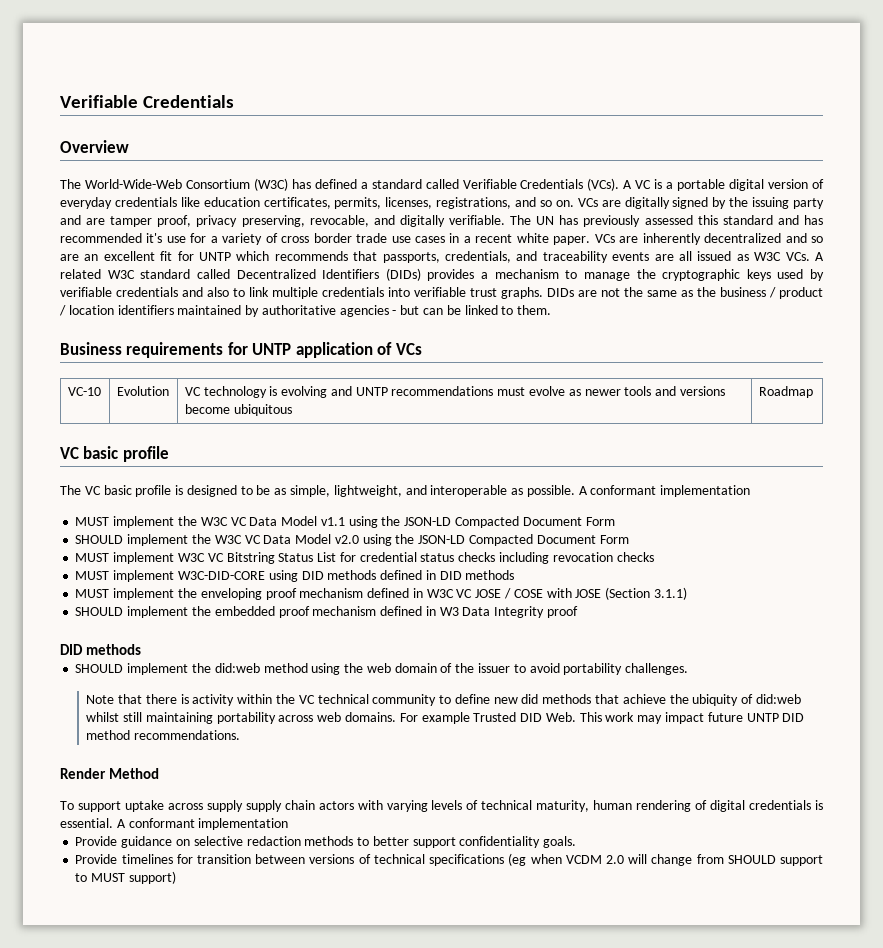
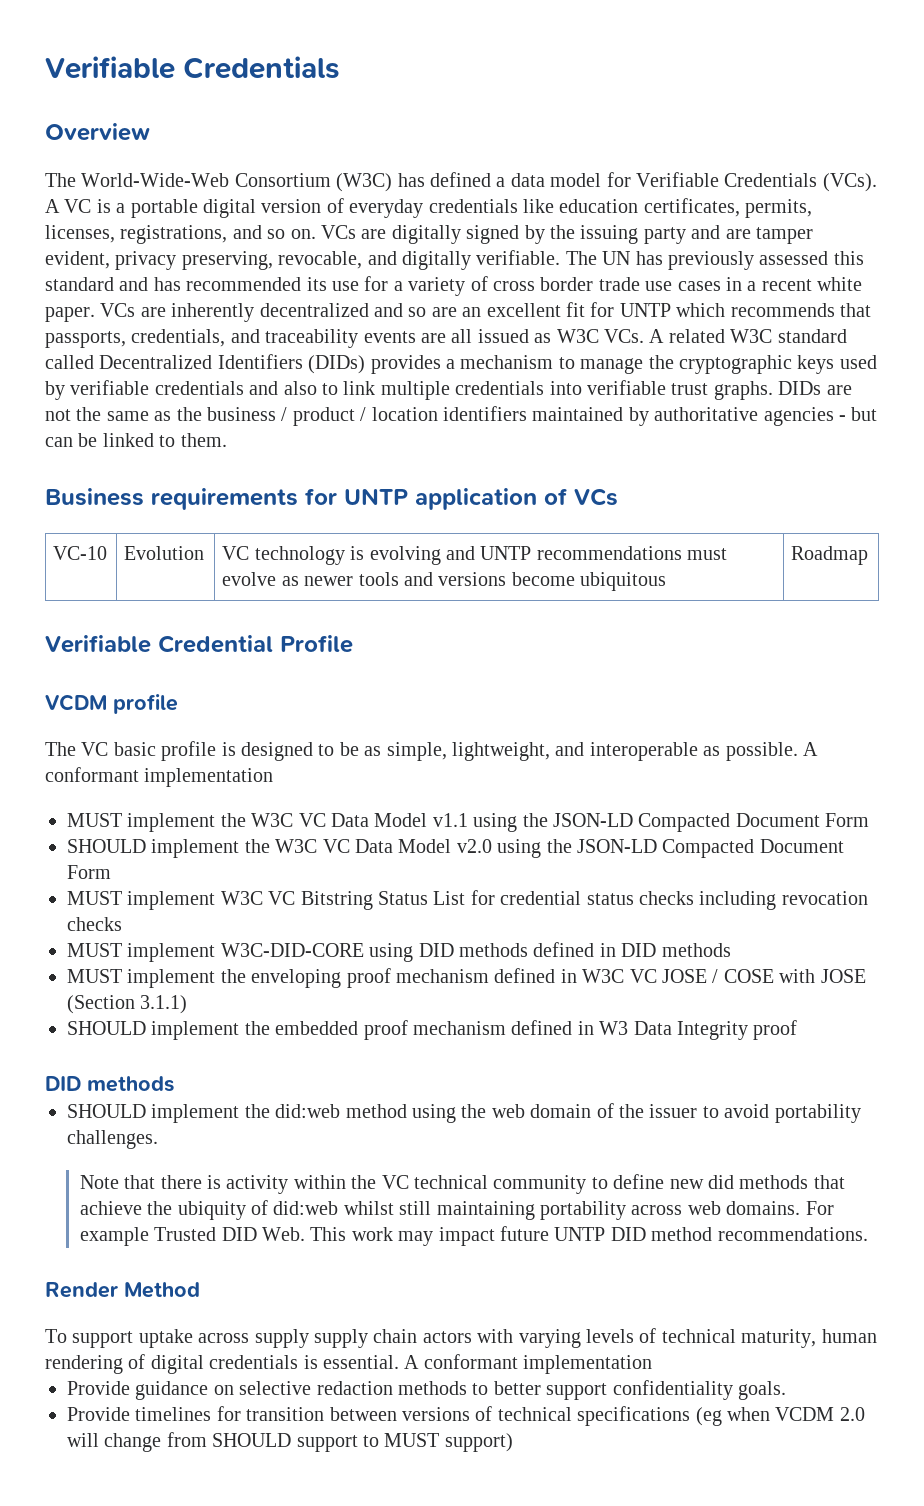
[371,179,459,189] standard called -> [510,172,631,187] data model for
[157,215,192,227] proof, -> [45,251,110,269] evident,
[146,233,163,243] it's -> [306,277,327,291] its
[60,446,119,459] VC basic -> [45,635,353,653] [45,694,107,711] Verifiable Credential Profile // VCDM

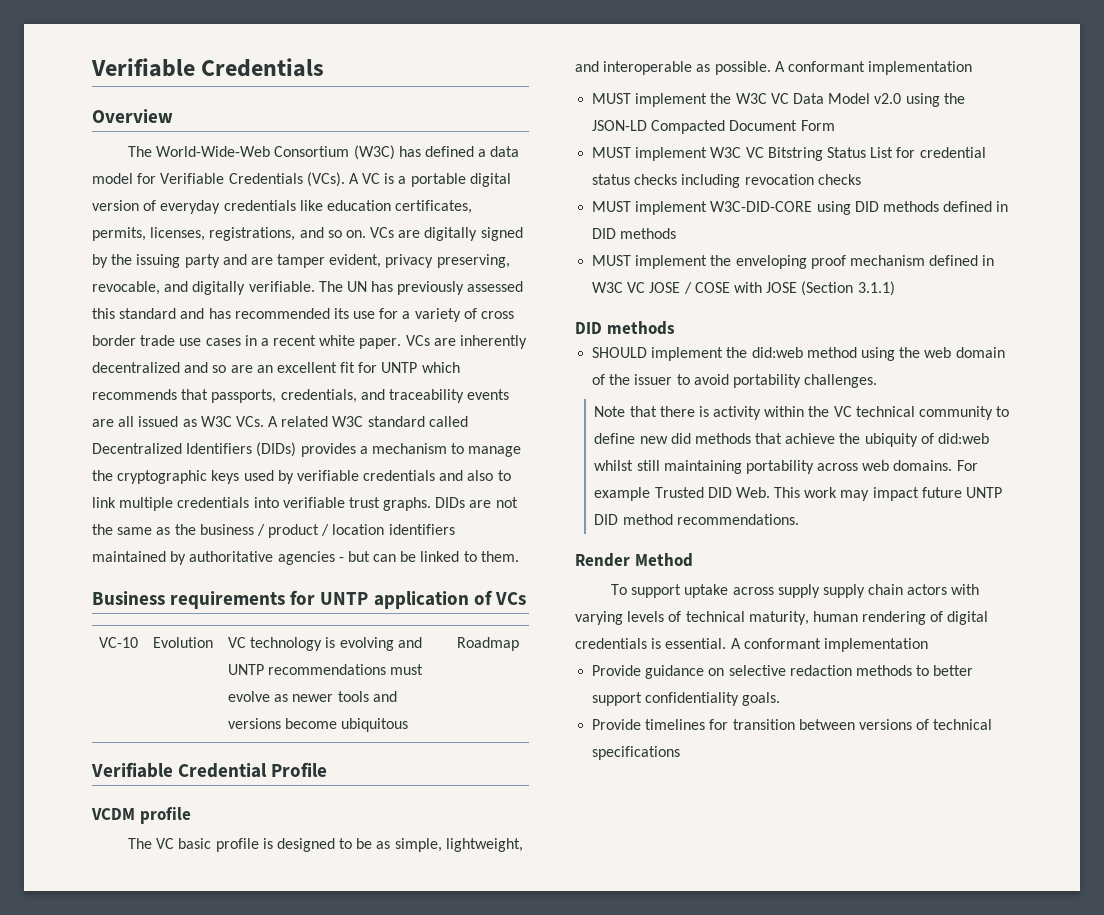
[432,813,870,832] [67,839,452,858] v1.1 using the JSON-LD Compacted Document Form // SHOULD implement the W3C VC Data Model -> (871, 98) none
[67,1020,798,1040] // SHOULD implement the embedded proof mechanism defined in W3 Data Integrity proof -> (895, 288) none
[695,1407,865,1426] [67,1432,513,1452] (eg when VCDM 2.0 will change from SHOULD support to MUST support) -> (681, 753) none

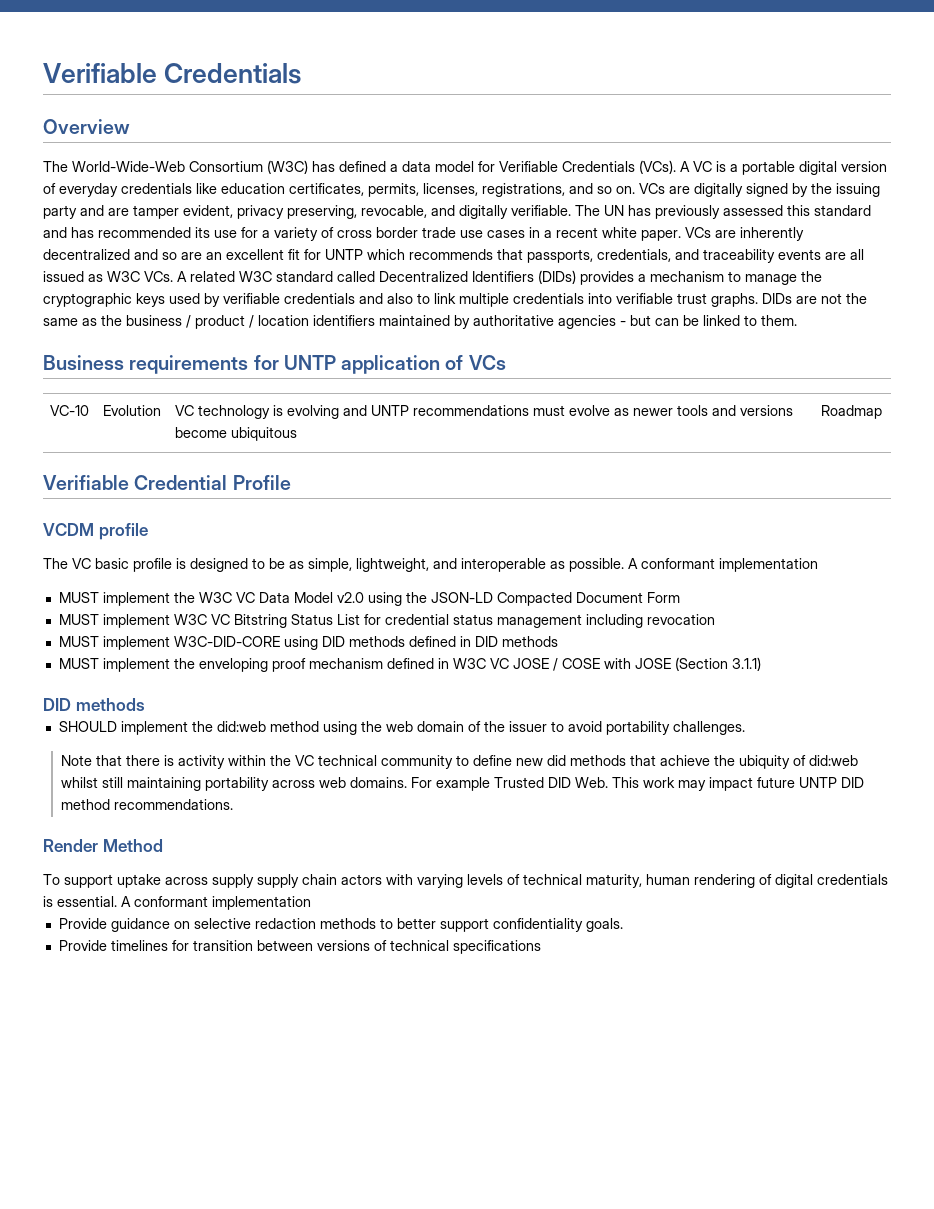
[634,174,678,185] checks -> [496,614,582,628] management
[817,174,861,185] checks -> (715, 619) none

